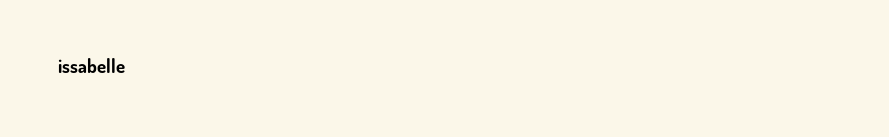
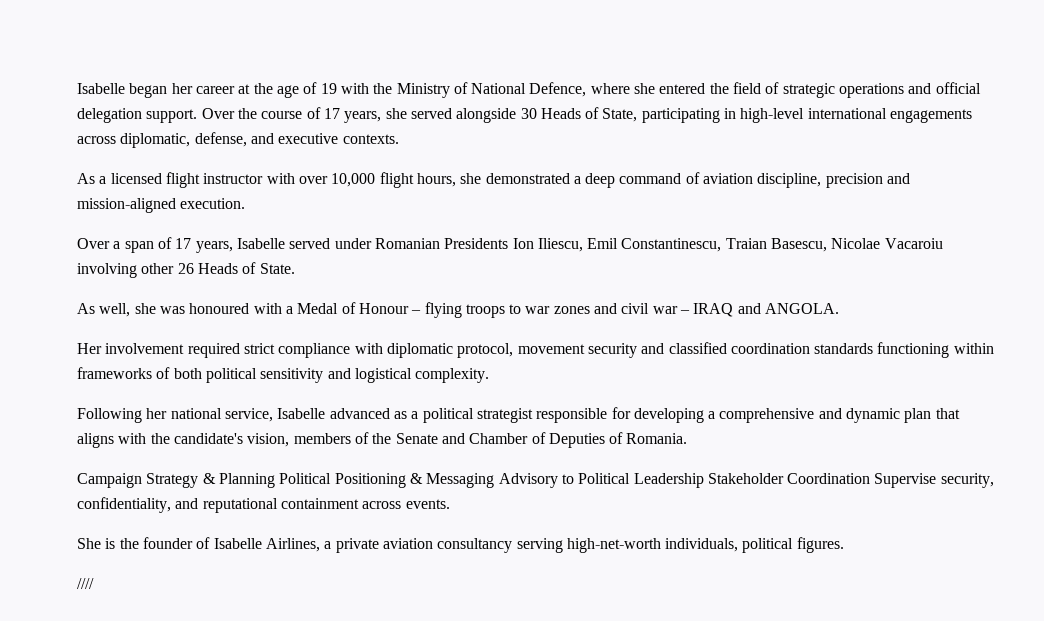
[58,58,125,73] issabelle -> [77,82,981,98] [77,107,973,123] [77,132,399,148] [77,172,911,188] [77,198,246,213] [77,237,943,253] [77,262,295,278] [77,302,840,318] [77,342,994,358] [77,367,490,383] [77,407,960,423] [77,432,688,448] [77,473,994,488] [77,497,450,513] [77,537,844,553] [77,578,94,589] Isabelle began her career at the age of 19 with the Ministry of National Defence, where she entered the field of strategic operations and official delegation support. Over the course of 17 years, she served alongside 30 Heads of State, participating in high-level international engagements across diplomatic, defense, and executive contexts. // As a licensed flight instructor with over 10,000 flight hours, she demonstrated a deep command of aviation discipline, precision and mission-aligned execution. // Over a span of 17 years, Isabelle served under Romanian Presidents Ion Iliescu, Emil Constantinescu, Traian Basescu, Nicolae Vacaroiu involving other 26 Heads of State. // As well, she was honoured with a Medal of Honour – flying troops to war zones and civil war – IRAQ and ANGOLA. // Her involvement required strict compliance with diplomatic protocol, movement security and classified coordination standards functioning within frameworks of both political sensitivity and logistical complexity. // Following her national service, Isabelle advanced as a political strategist responsible for developing a comprehensive and dynamic plan that aligns with the candidate's vision, members of the Senate and Chamber of Deputies of Romania. // Campaign Strategy & Planning Political Positioning & Messaging Advisory to Political Leadership Stakeholder Coordination Supervise security, confidentiality, and reputational containment across events. // She is the founder of Isabelle Airlines, a private aviation consultancy serving high-net-worth individuals, political figures. // ////

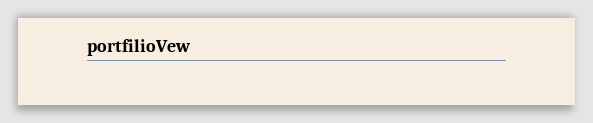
[77,82,981,98] [77,107,973,123] [77,132,399,148] [77,172,911,188] [77,198,246,213] [77,237,943,253] [77,262,295,278] [77,302,840,318] [77,342,994,358] [77,367,490,383] [77,407,960,423] [77,432,688,448] [77,473,994,488] [77,497,450,513] [77,537,844,553] [77,578,94,589] Isabelle began her career at the age of 19 with the Ministry of National Defence, where she entered the field of strategic operations and official delegation support. Over the course of 17 years, she served alongside 30 Heads of State, participating in high-level international engagements across diplomatic, defense, and executive contexts. // As a licensed flight instructor with over 10,000 flight hours, she demonstrated a deep command of aviation discipline, precision and mission-aligned execution. // Over a span of 17 years, Isabelle served under Romanian Presidents Ion Iliescu, Emil Constantinescu, Traian Basescu, Nicolae Vacaroiu involving other 26 Heads of State. // As well, she was honoured with a Medal of Honour – flying troops to war zones and civil war – IRAQ and ANGOLA. // Her involvement required strict compliance with diplomatic protocol, movement security and classified coordination standards functioning within frameworks of both political sensitivity and logistical complexity. // Following her national service, Isabelle advanced as a political strategist responsible for developing a comprehensive and dynamic plan that aligns with the candidate's vision, members of the Senate and Chamber of Deputies of Romania. // Campaign Strategy & Planning Political Positioning & Messaging Advisory to Political Leadership Stakeholder Coordination Supervise security, confidentiality, and reputational containment across events. // She is the founder of Isabelle Airlines, a private aviation consultancy serving high-net-worth individuals, political figures. // //// -> [87,39,191,56] portfilioVew

